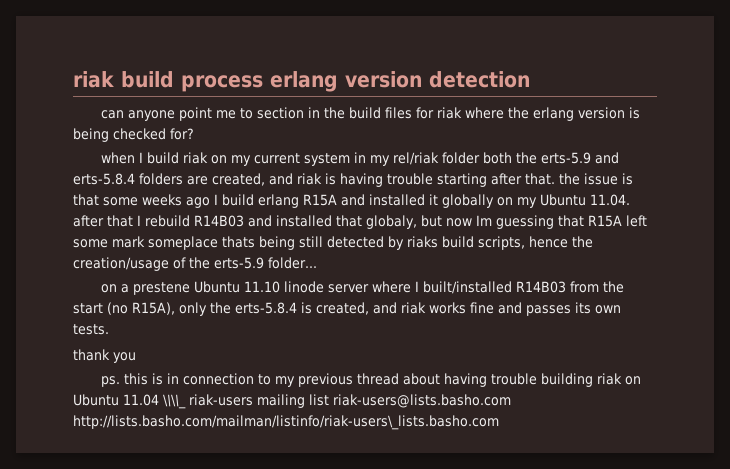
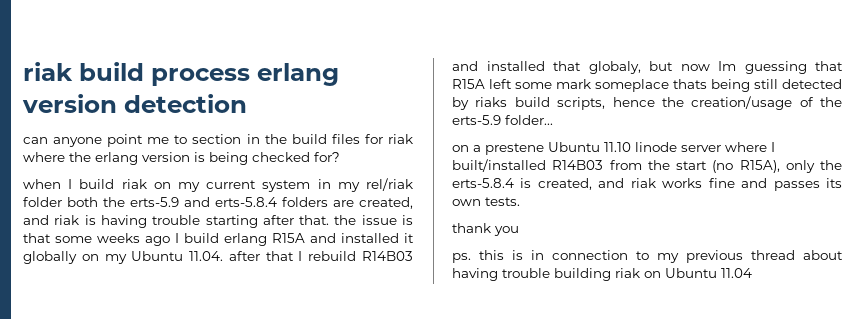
[163,394,511,409] [73,415,499,430] \\\\_ riak-users mailing list riak-users@lists.basho.com http://lists.basho.com/mailman/listinfo/riak-users\_lists.basho.com -> (752, 273) none

